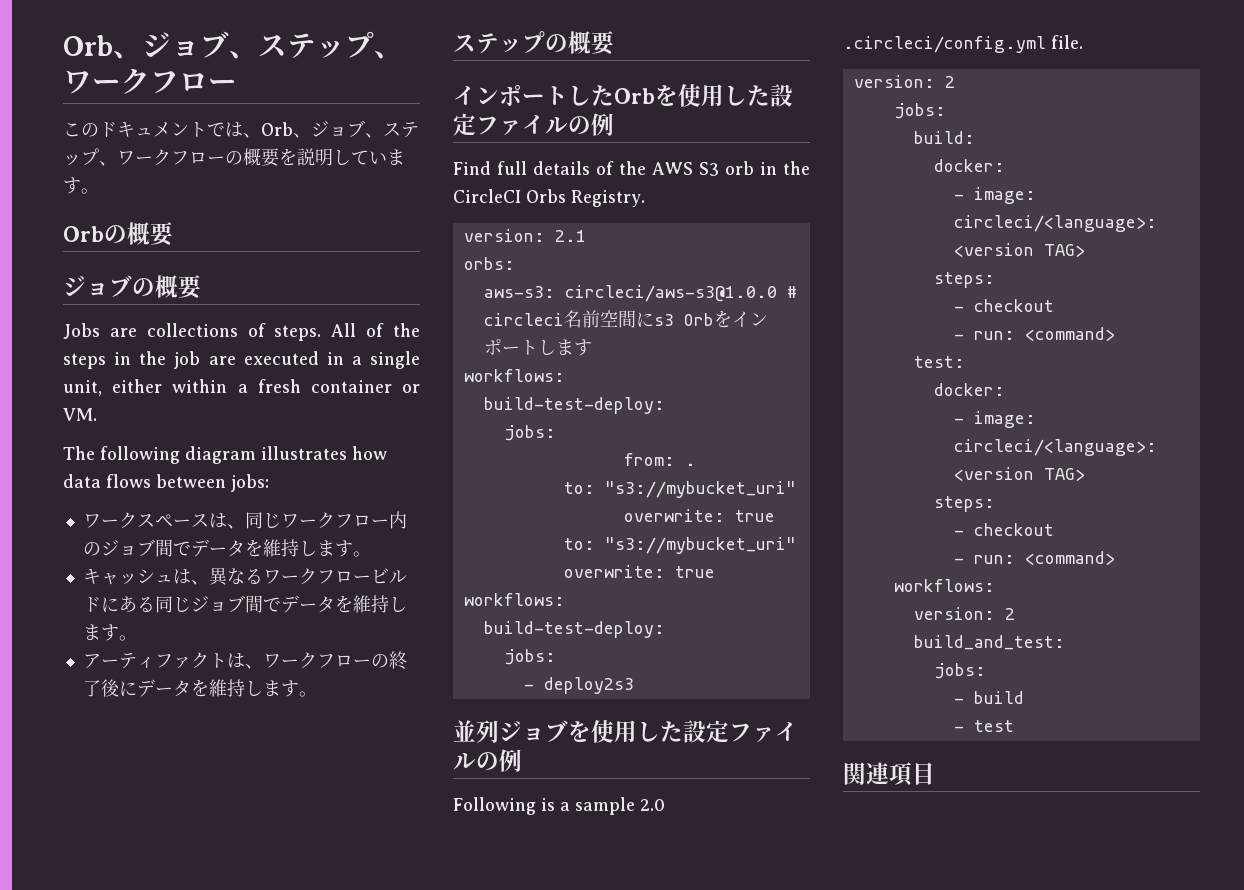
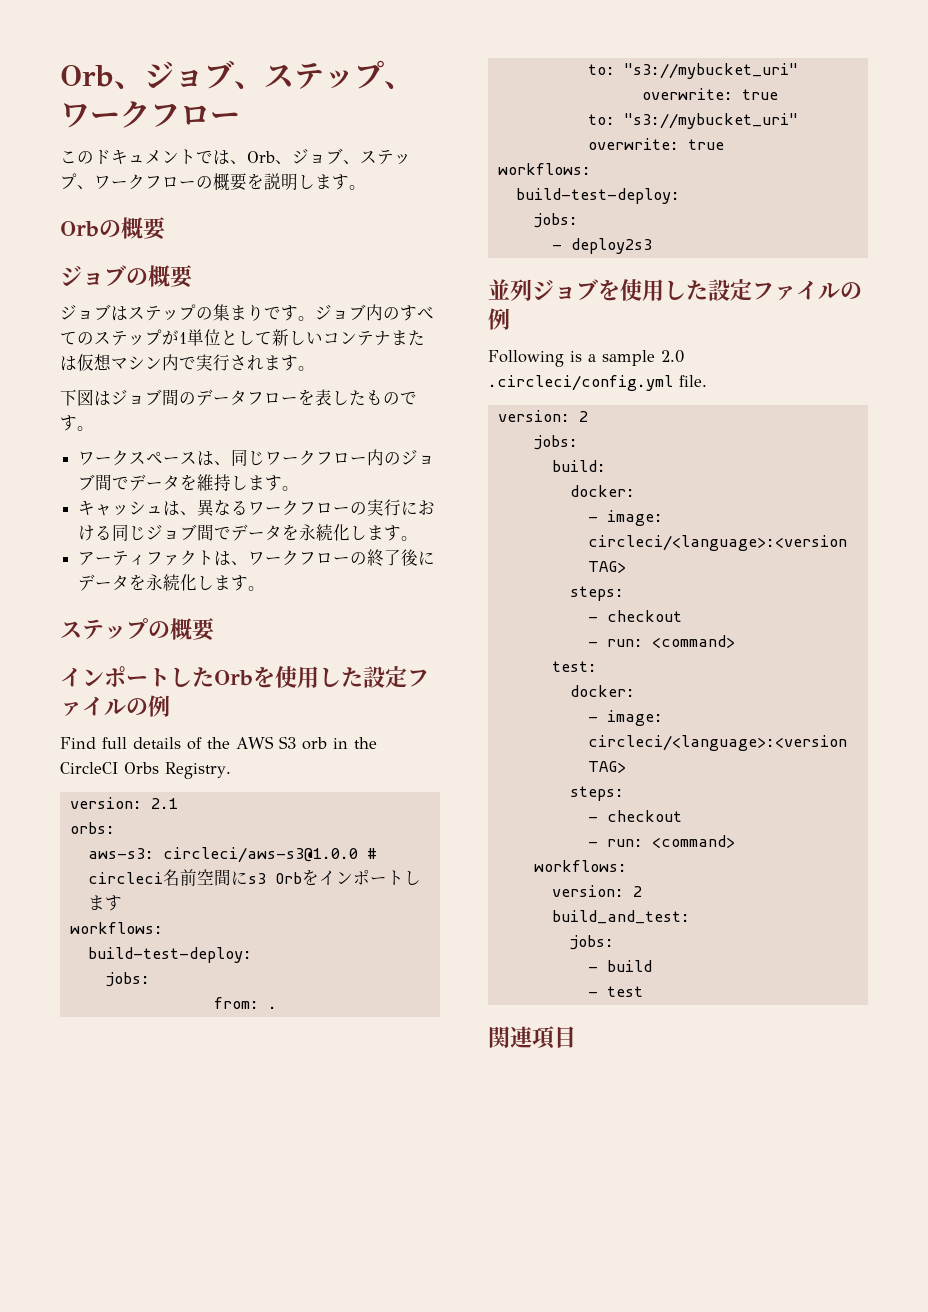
[351,150,387,165] てい -> (315, 181) none
[63,323,420,341] [63,351,420,369] [63,379,420,396] [63,408,97,421] [63,446,387,464] [63,474,269,492] Jobs are collections of steps. All of the steps in the job are executed in a single unit, either within a fresh container or VM. // The following diagram illustrates how data flows between jobs: -> [60,304,434,321] [60,329,425,346] [60,354,315,371] [60,389,417,406] [60,415,94,431] ジョブはステップの集まりです。ジョブ内のすべてのステップが1単位として新しいコンテナまたは仮想マシン内で実行されます。 // 下図はジョブ間のデータフローを表したものです。
[370,568,407,584] [82,596,137,613] ビルドにあ -> [350,499,436,516] [78,525,96,541] の実行におけ
[352,595,389,613] 維持 -> [299,524,351,541] 永続化
[208,679,245,697] 維持 -> [146,574,198,591] 永続化

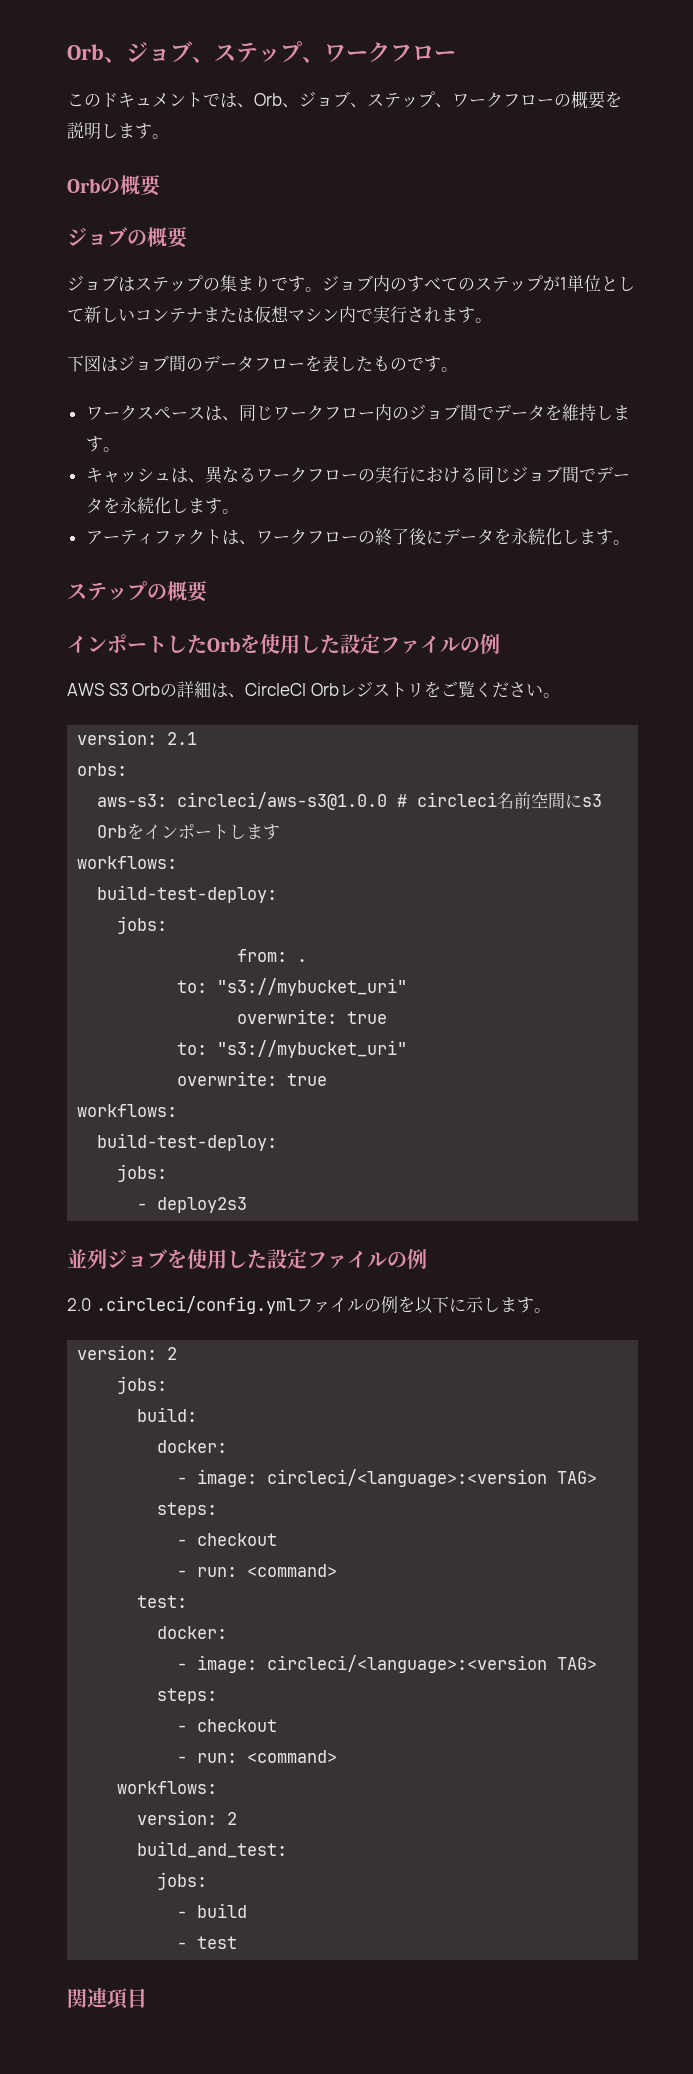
[60,736,377,750] [60,762,231,779] Find full details of the AWS S3 orb in the CircleCI Orbs Registry. -> [67,681,560,698] AWS S3 Orbの詳細は、CircleCI Orbレジストリをご覧ください。
[488,350,684,367] [488,375,707,391] Following is a sample 2.0 .circleci/config.yml file. -> [67,1296,551,1314] 2.0 .circleci/config.ymlファイルの例を以下に示します。

